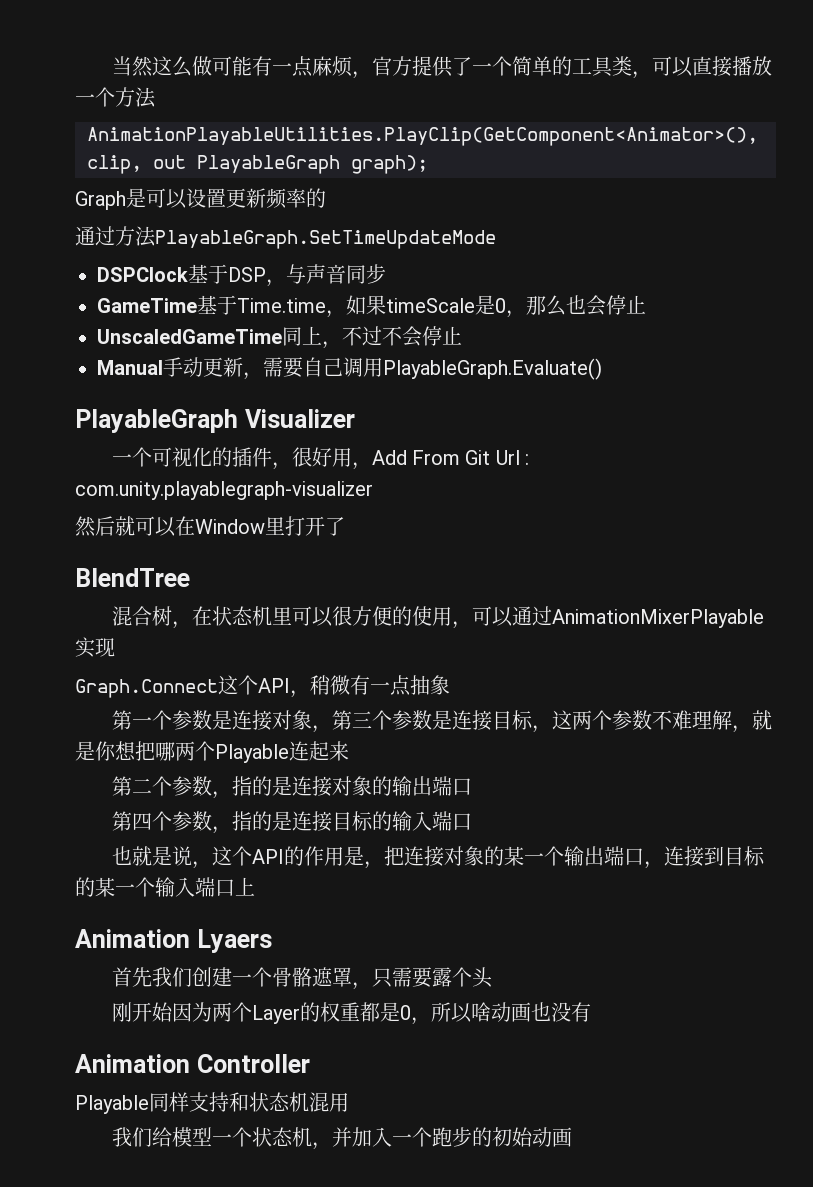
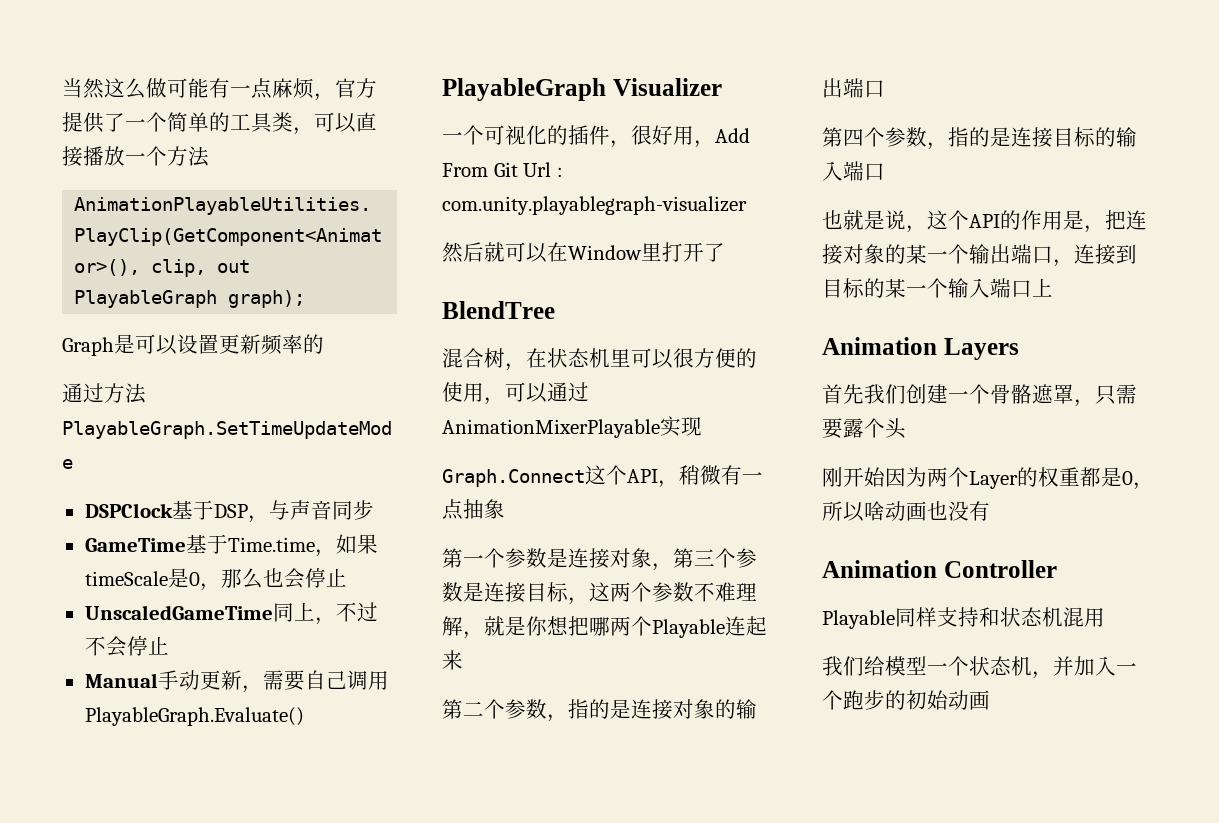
[196,929,272,953] Lyaers -> [943,338,1019,360] Layers

